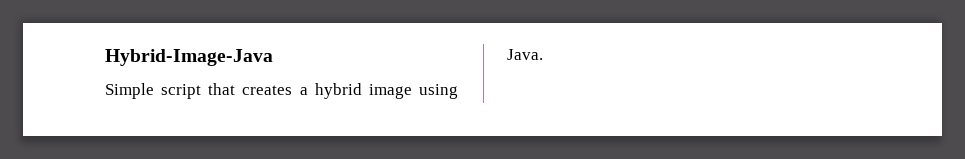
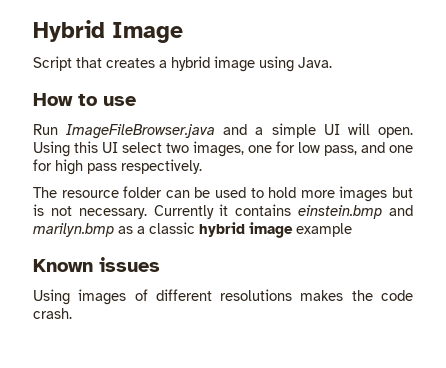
[105,49,273,66] [105,83,202,99] Hybrid-Image-Java // Simple script -> [33,20,183,43] [33,56,72,71] Hybrid Image // Script
(543, 54) none -> [33,93,136,106] [33,123,414,139] [33,141,413,157] [33,159,202,175] [33,186,413,202] [33,204,413,219] [33,222,352,238] [33,257,160,272] [33,289,413,305] [33,308,72,319] // How to use // Run ImageFileBrowser.java and a simple UI will open. Using this UI select two images, one for low pass, and one for high pass respectively. // The resource folder can be used to hold more images but is not necessary. Currently it contains einstein.bmp and marilyn.bmp as a classic hybrid image example // Known issues // Using images of different resolutions makes the code crash.

